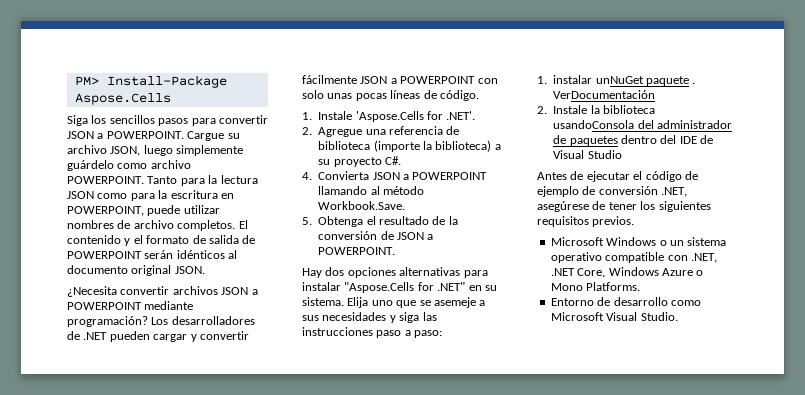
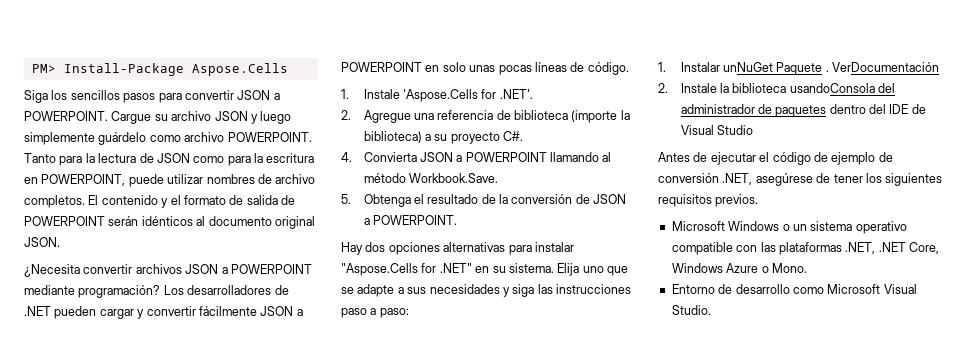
[110,146,141,156] JSON, -> [214,111,258,124] JSON y
(258, 179) none -> [139,153,154,163] de
[477,78,498,84] con -> [425,65,440,72] en
[433,297,476,308] asemeje -> [357,284,395,297] adapte
[553,75,689,86] instalar unNuGet paquete -> [680,62,823,75] Instalar unNuGet Paquete
(688, 258) none -> [760,242,842,255] las plataformas
[550,282,641,291] Mono Platforms. -> [771,263,807,273] Mono.

